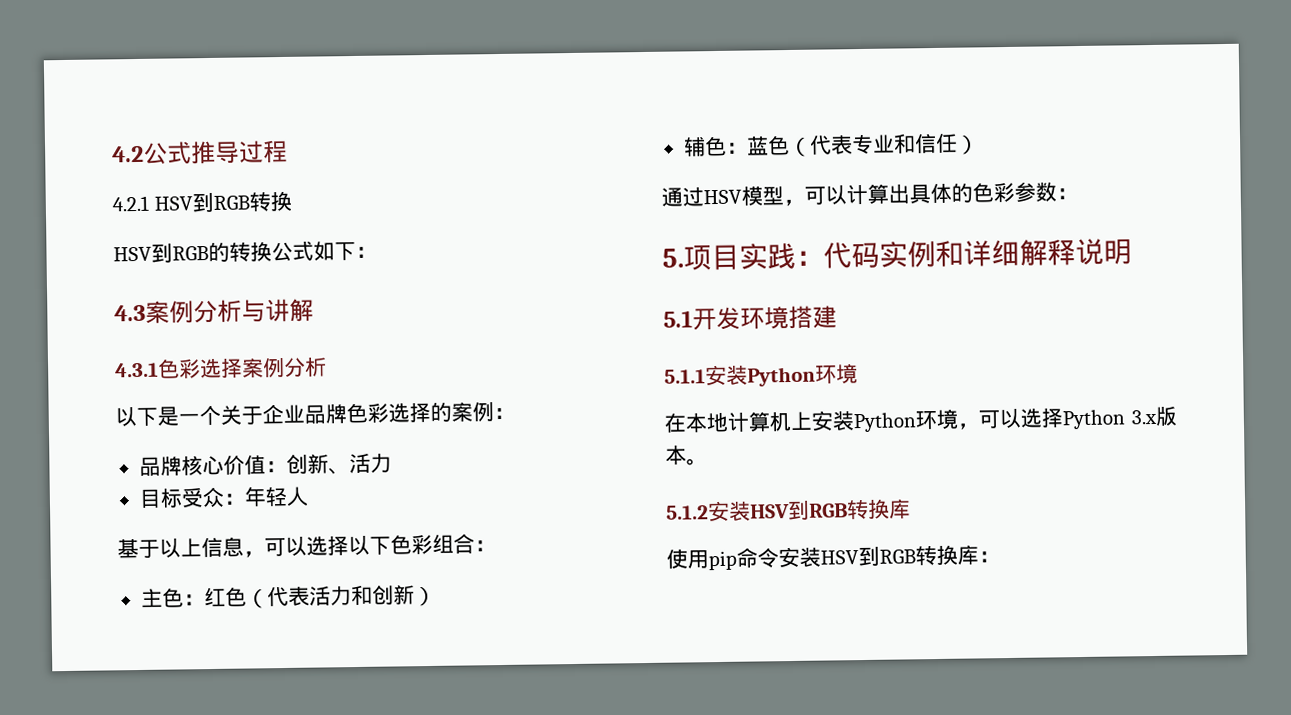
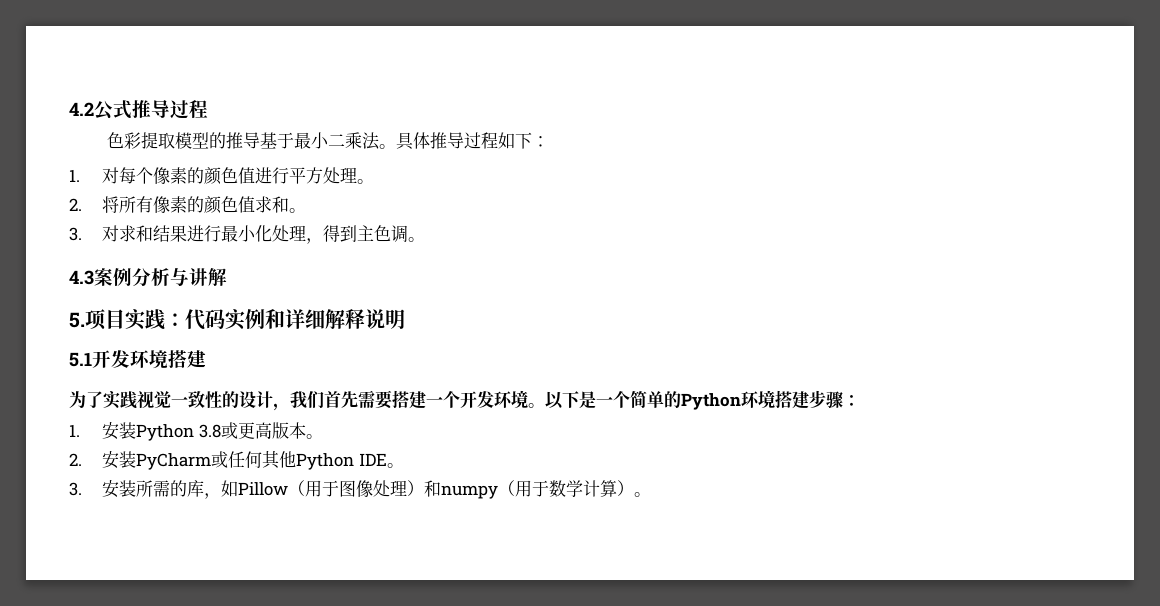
[112,190,292,213] [113,241,377,263] 4.2.1 HSV到RGB转换 // HSV到RGB的转换公式如下： -> [106,132,549,150] [69,167,375,185] [69,196,307,214] [69,225,426,244] 色彩提取模型的推导基于最小二乘法。具体推导过程如下： // 1.对每个像素的颜色值进行平方处理。 // 2.将所有像素的颜色值求和。 // 3.对求和结果进行最小化处理，得到主色调。
[115,357,327,379] [115,402,515,427] [138,453,392,477] [138,486,309,509] [117,533,496,559] [140,584,436,609] [682,133,979,158] [661,181,1078,207] // 4.3.1色彩选择案例分析 // 以下是一个关于企业品牌色彩选择的案例： // 品牌核心价值：创新、活力 // 目标受众：年轻人 // 基于以上信息，可以选择以下色彩组合： // 主色：红色（代表活力和创新） // 辅色：蓝色（代表专业和信任） // 通过HSV模型，可以计算出具体的色彩参数： -> (227, 277) none
[664,363,858,387] [664,406,1177,433] [665,444,708,466] [666,498,911,522] [666,544,1000,571] 5.1.1安装Python环境 // 在本地计算机上安装Python环境，可以选择Python 3.x版本。 // 5.1.2安装HSV到RGB转换库 // 使用pip命令安装HSV到RGB转换库： -> [69,390,860,411] [69,422,323,441] [69,450,404,470] [69,480,652,499] 为了实践视觉一致性的设计，我们首先需要搭建一个开发环境。以下是一个简单的Python环境搭建步骤： // 1.安装Python 3.8或更高版本。 // 2.安装PyCharm或任何其他Python IDE。 // 3.安装所需的库，如Pillow（用于图像处理）和numpy（用于数学计算）。

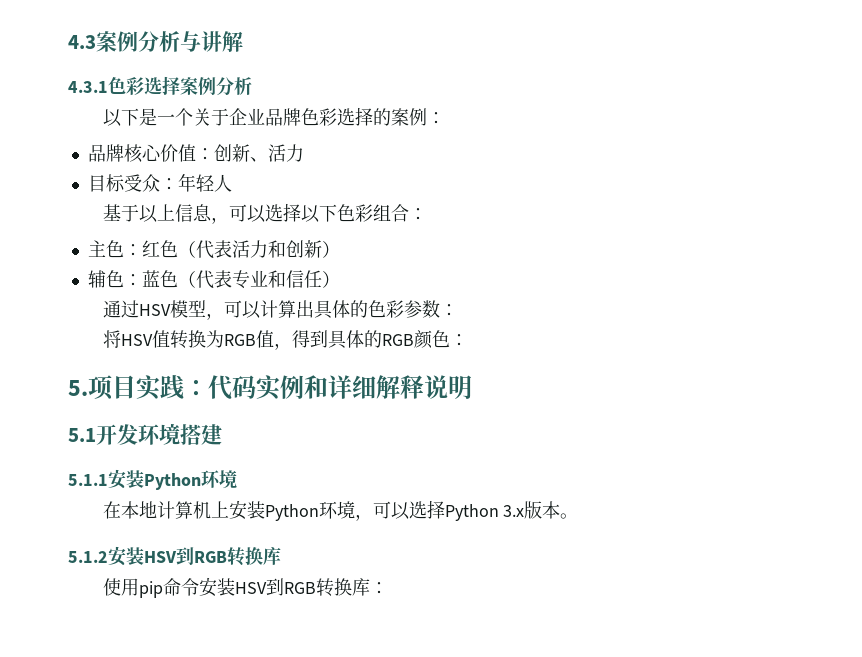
[69,100,208,120] [106,132,549,150] [69,167,375,185] [69,196,307,214] [69,225,426,244] 4.2公式推导过程 // 色彩提取模型的推导基于最小二乘法。具体推导过程如下： // 1.对每个像素的颜色值进行平方处理。 // 2.将所有像素的颜色值求和。 // 3.对求和结果进行最小化处理，得到主色调。 // -> (68, 42) none
(227, 277) none -> [68,76,252,96] [102,107,445,127] [87,144,304,163] [87,173,232,192] [102,203,427,224] [87,240,340,259] [87,270,340,289] [102,300,458,320] [102,330,468,350] // 4.3.1色彩选择案例分析 // 以下是一个关于企业品牌色彩选择的案例： // 品牌核心价值：创新、活力 // 目标受众：年轻人 // 基于以上信息，可以选择以下色彩组合： // 主色：红色（代表活力和创新） // 辅色：蓝色（代表专业和信任） // 通过HSV模型，可以计算出具体的色彩参数： // 将HSV值转换为RGB值，得到具体的RGB颜色：
[69,390,860,411] [69,422,323,441] [69,450,404,470] [69,480,652,499] 为了实践视觉一致性的设计，我们首先需要搭建一个开发环境。以下是一个简单的Python环境搭建步骤： // 1.安装Python 3.8或更高版本。 // 2.安装PyCharm或任何其他Python IDE。 // 3.安装所需的库，如Pillow（用于图像处理）和numpy（用于数学计算）。 -> [68,469,237,490] [102,500,579,521] [68,546,281,566] [102,577,388,598] 5.1.1安装Python环境 // 在本地计算机上安装Python环境，可以选择Python 3.x版本。 // 5.1.2安装HSV到RGB转换库 // 使用pip命令安装HSV到RGB转换库：

